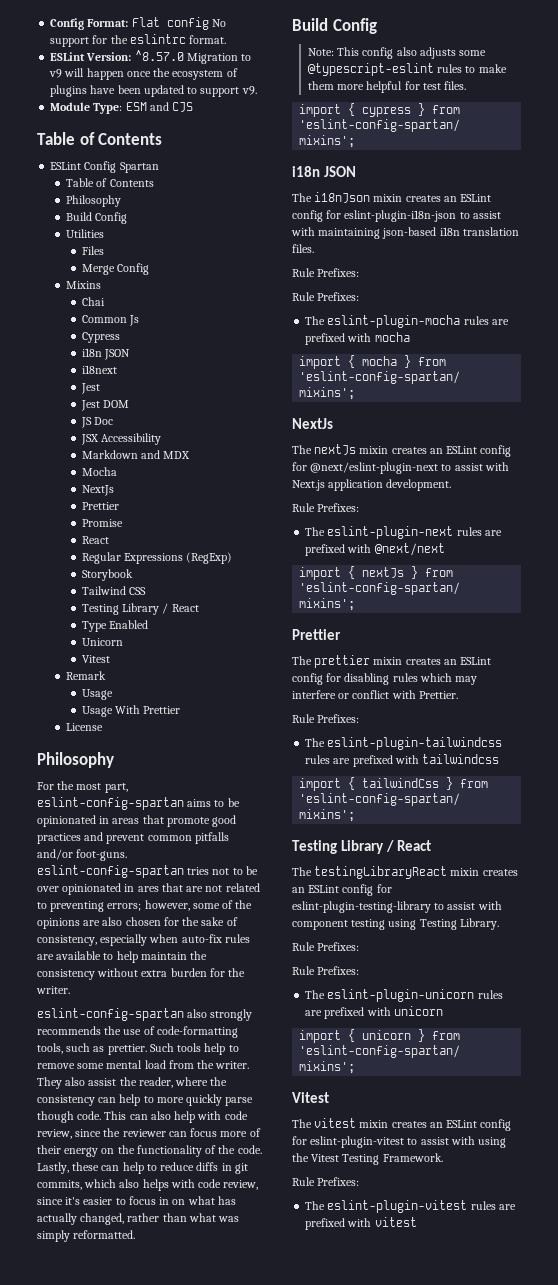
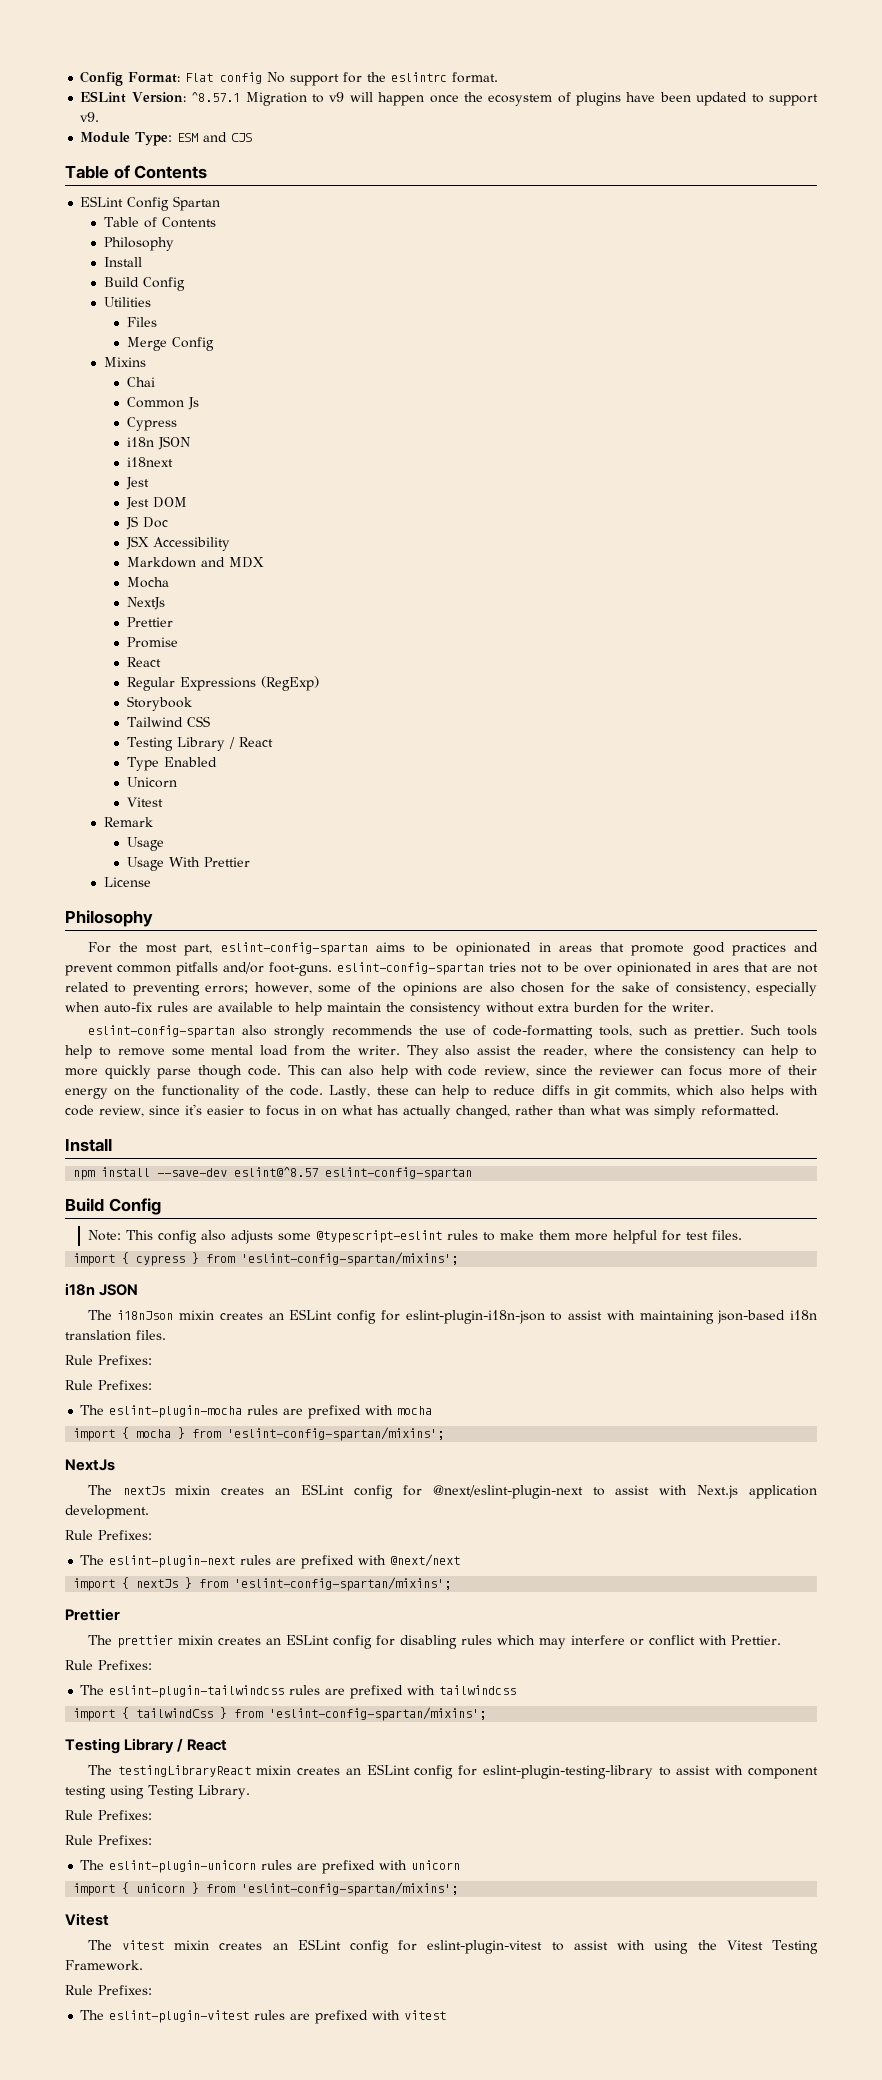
[134,50,184,61] ^8.57.0 -> [191,92,241,102] ^8.57.1
(122, 201) none -> [103,257,142,267] // Install
(136, 1234) none -> [65,1138,112,1152] [73,1167,473,1180] // Install // npm install --save-dev eslint@^8.57 eslint-config-spartan

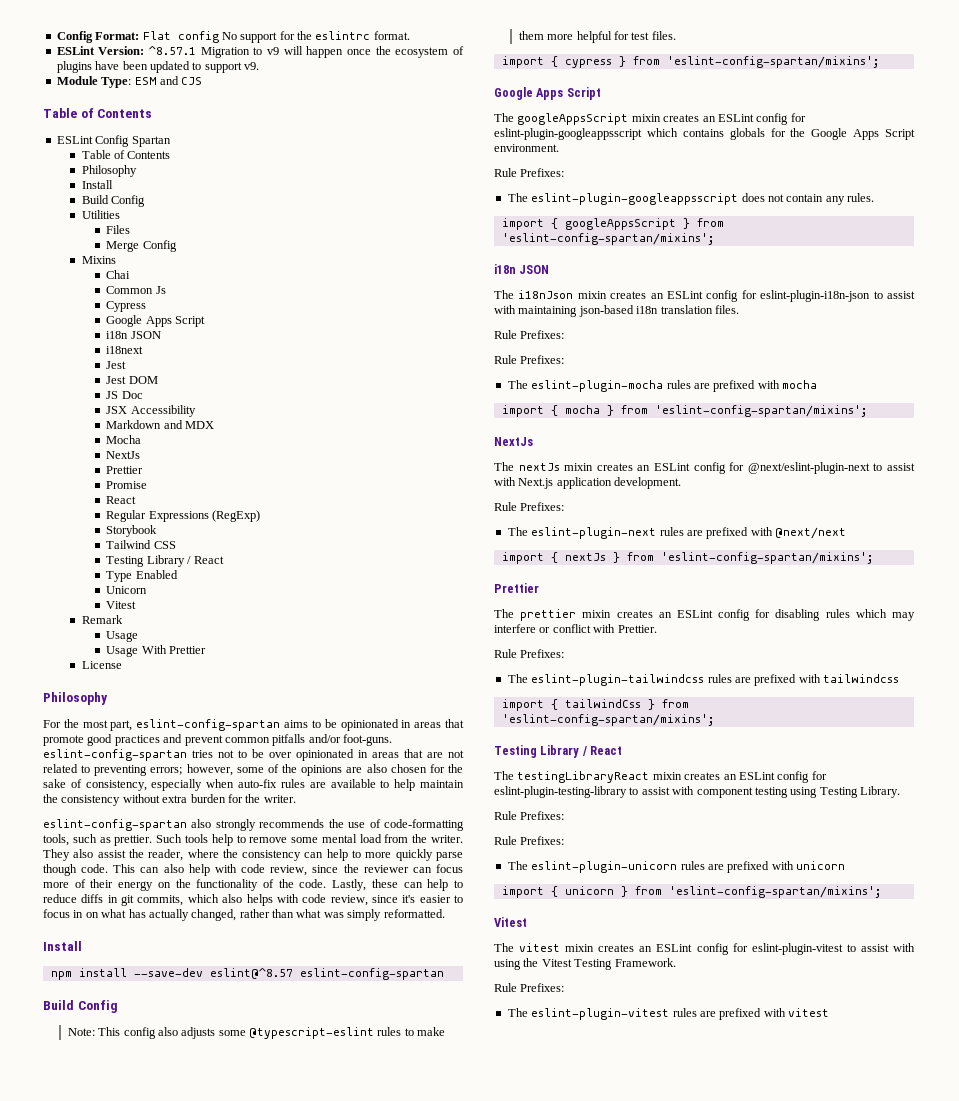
(177, 424) none -> [106,315,206,327] // Google Apps Script
[712,965,739,972] ares -> [372,752,399,758] areas
(459, 1259) none -> [494,87,601,100] [494,113,806,125] [494,128,915,140] [494,144,559,152] [494,168,565,177] [507,193,874,205] [501,218,724,230] [501,233,714,245] // Google Apps Script // The googleAppsScript mixin creates an ESLint config for eslint-plugin-googleappsscript which contains globals for the Google Apps Script environment. // Rule Prefixes: // The eslint-plugin-googleappsscript does not contain any rules. // import { googleAppsScript } from 'eslint-config-spartan/mixins';

